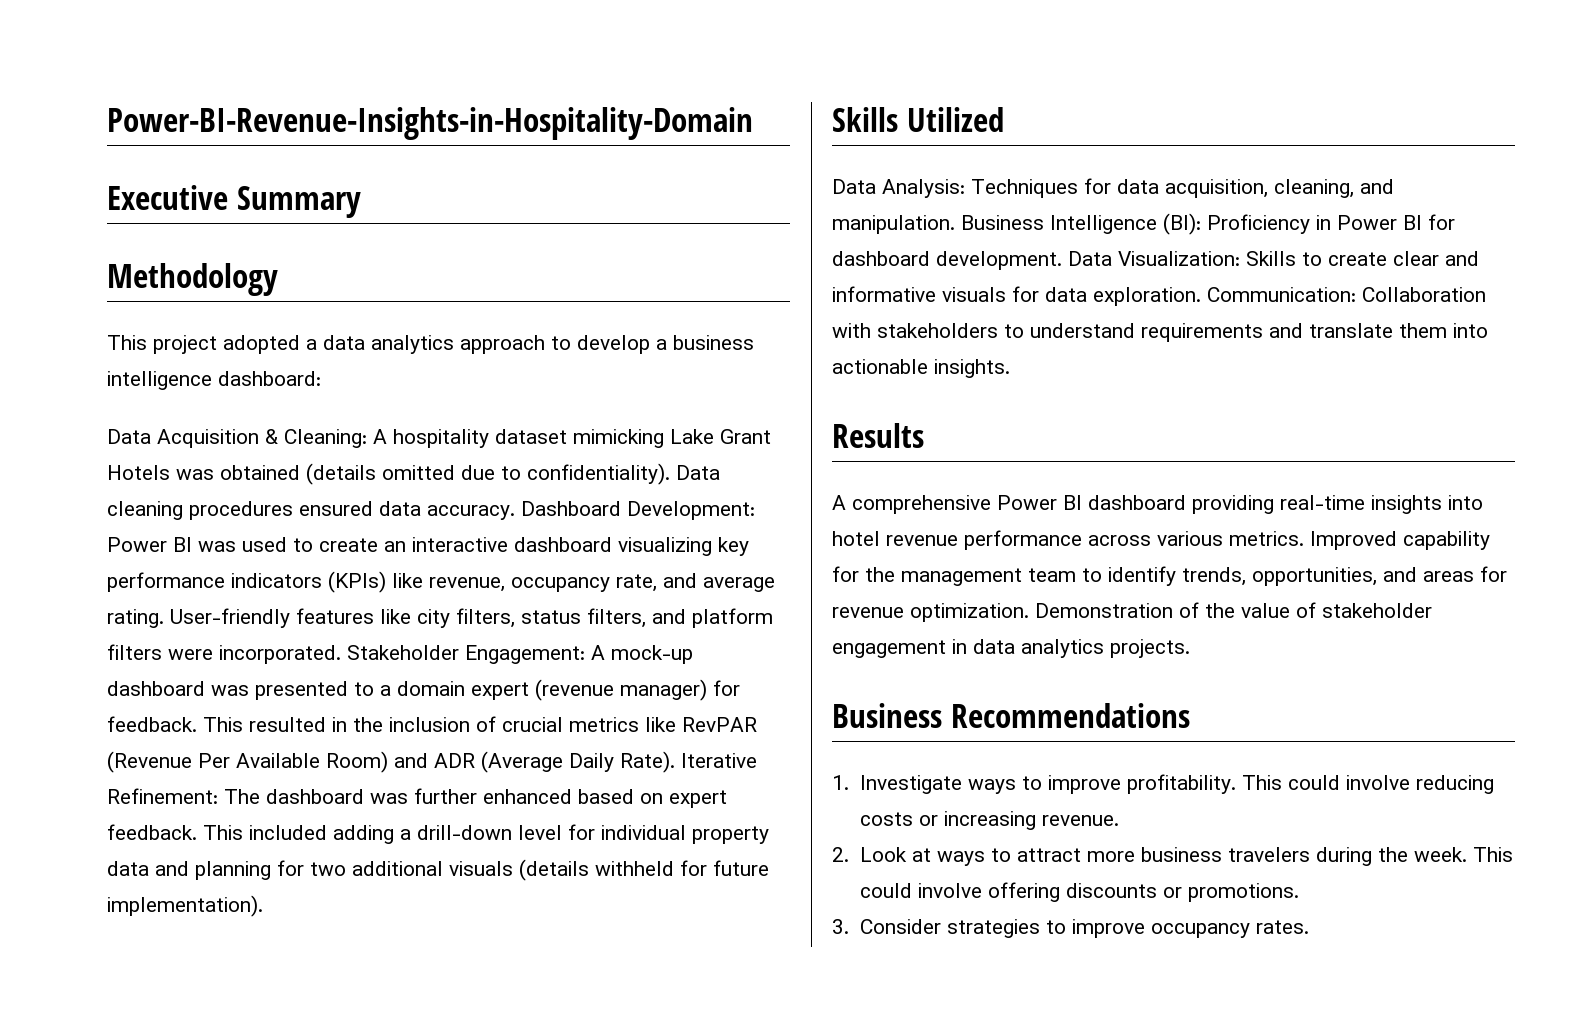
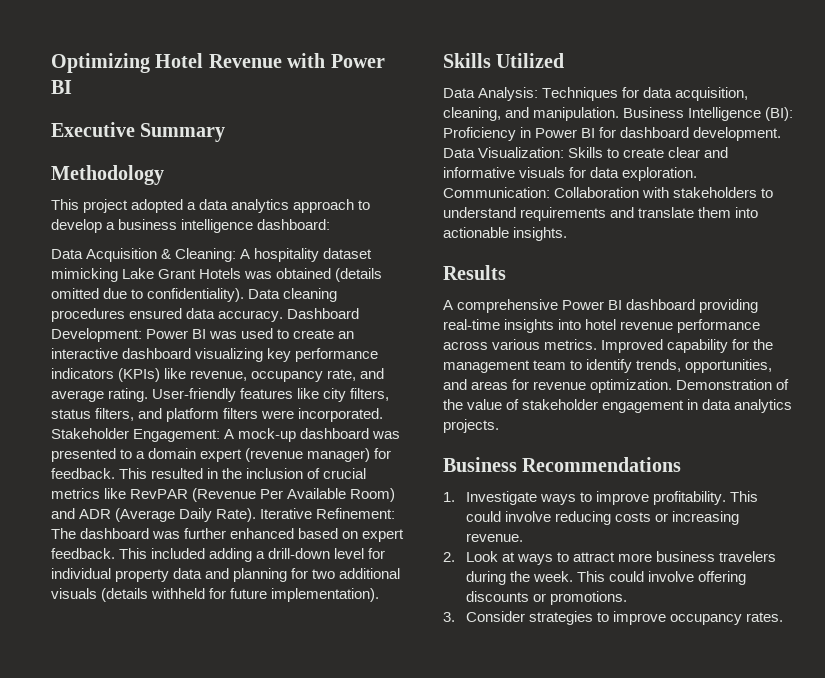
[107,107,753,140] Power-BI-Revenue-Insights-in-Hospitality-Domain -> [51,53,385,73] [51,80,72,94] Optimizing Hotel Revenue with Power BI

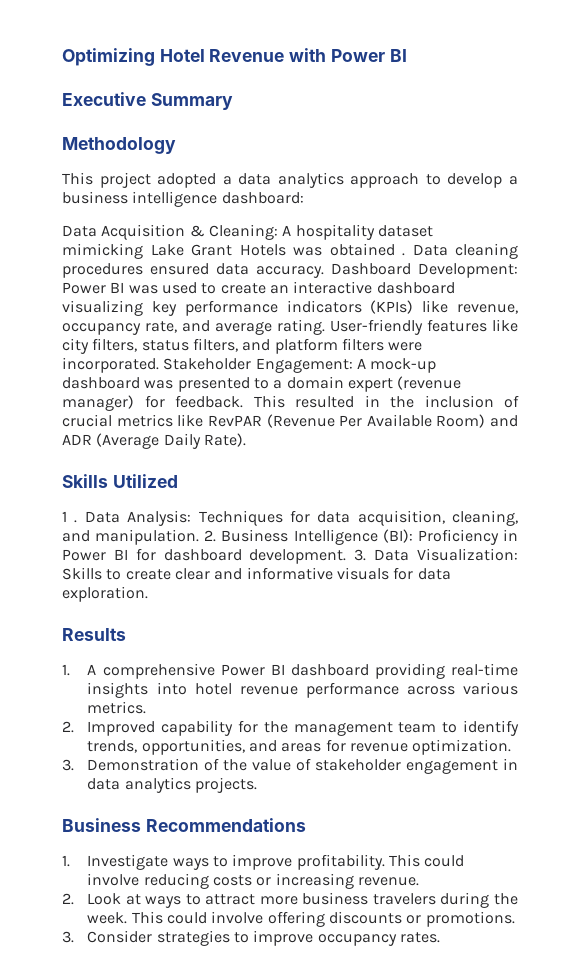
[335,268,383,282] [51,288,245,302] (details omitted due to confidentiality). -> [402,253,405,256] .
[260,508,396,519] [51,528,405,542] [51,548,386,562] [51,568,401,582] [51,588,380,602] Iterative Refinement: The dashboard was further enhanced based on expert feedback. This included adding a drill-down level for individual property data and planning for two additional visuals (details withheld for future implementation). -> (246, 440) none
(565, 60) none -> [62,511,78,523] 1 .
(620, 114) none -> [204,530,217,542] 2.
(782, 134) none -> [354,549,367,561] 3.
[443,187,774,198] [443,207,759,221] [443,227,568,241] Communication: Collaboration with stakeholders to understand requirements and translate them into actionable insights. -> (148, 594) none
(506, 272) none -> [62,664,70,676] 1.
(598, 344) none -> [62,721,74,733] // 2.
(673, 386) none -> [62,759,74,771] // 3.

